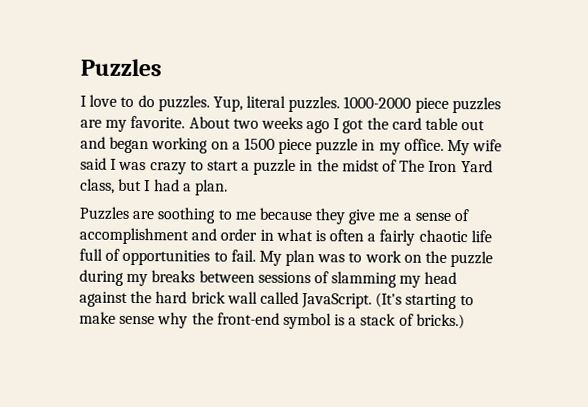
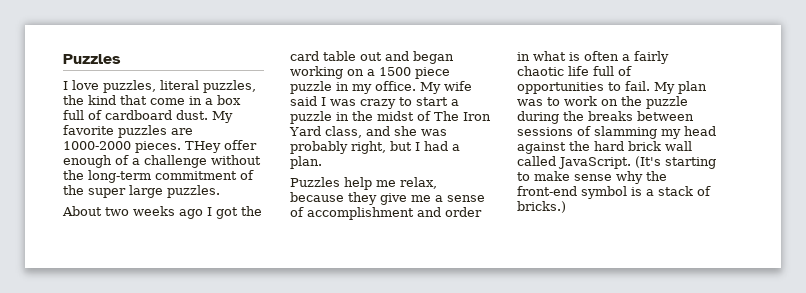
[120,95,501,114] [80,115,186,132] to do puzzles. Yup, literal puzzles. 1000-2000 piece puzzles are my favorite. -> [103,80,256,93] [63,95,241,105] [63,110,233,123] [63,125,193,138] [63,140,257,153] [63,155,261,168] [63,170,254,183] [63,185,220,198] puzzles, literal puzzles, the kind that come in a box full of cardboard dust. My favorite puzzles are 1000-2000 pieces. THey offer enough of a challenge without the long-term commitment of the super large puzzles. //
(115, 186) none -> [366,126,447,136] [290,141,386,154] and she was probably right,
[132,207,256,224] are soothing to me -> [344,177,437,190] help me relax,
[126,273,149,287] my -> [563,111,584,121] the

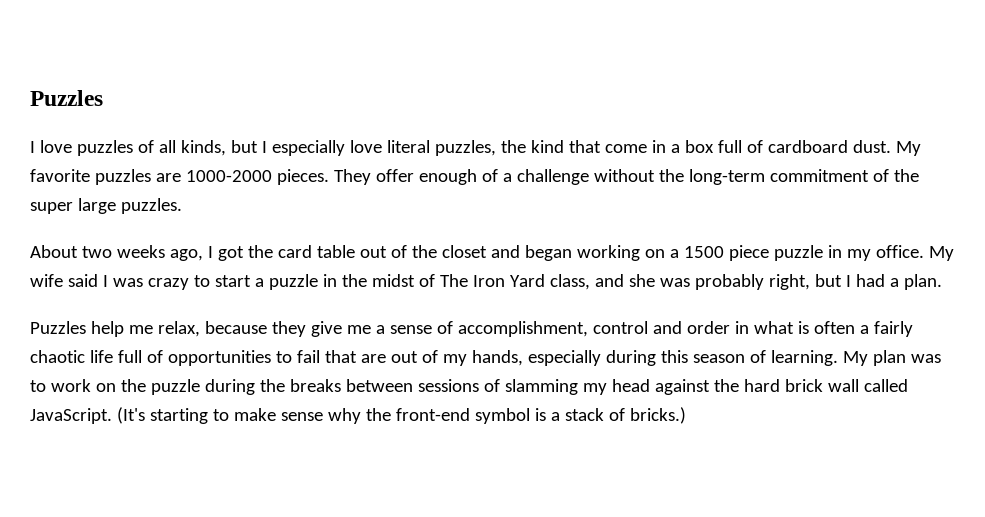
[103,80,156,93] puzzles, -> [76,140,382,156] puzzles of all kinds, but I especially love
[185,141,221,153] THey -> [333,169,371,185] They
[179,209,203,219] ago -> [169,249,203,261] ago,
(382, 56) none -> [390,245,487,258] of the closet
[307,207,414,220] accomplishment -> [457,321,648,337] accomplishment, control
[625,81,650,91] fail. -> [296,350,838,366] fail that are out of my hands, especially during this season of learning.

